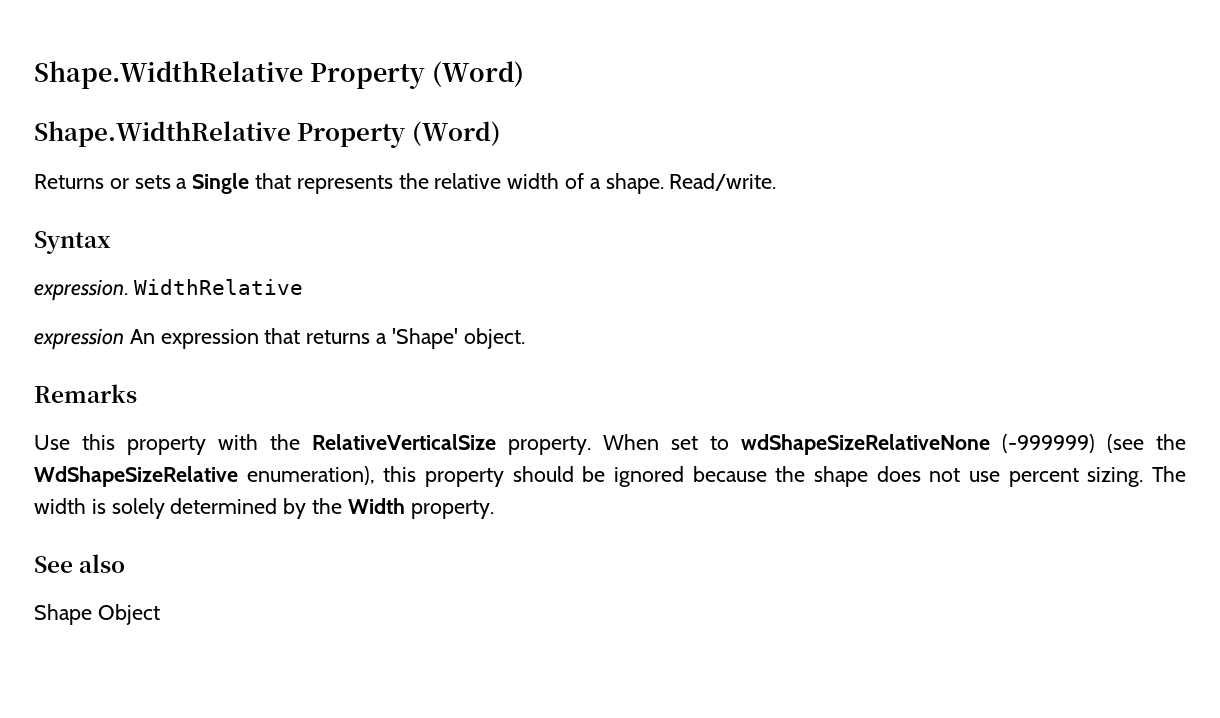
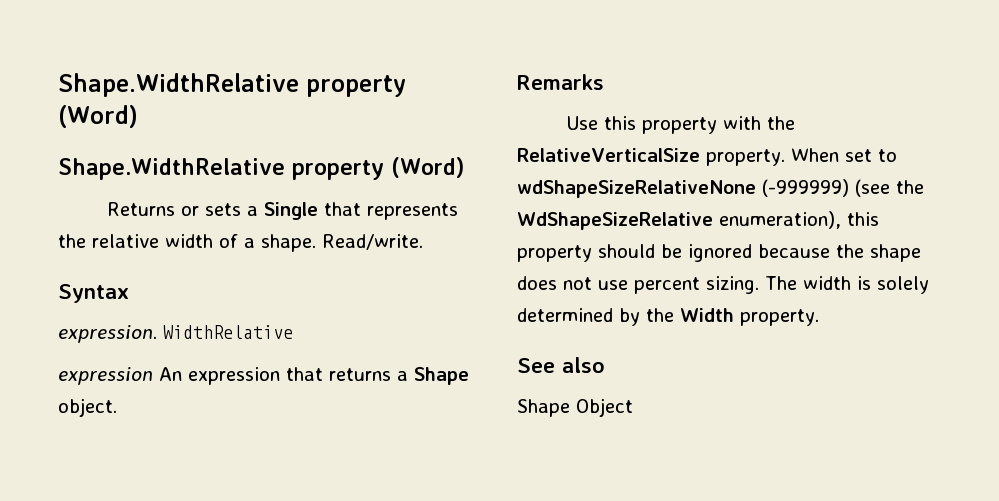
[34,61,425,89] Shape.WidthRelative Property -> [58,73,406,97] Shape.WidthRelative property
[297,123,406,148] Property -> [291,160,384,180] property
[391,328,458,349] 'Shape' -> [414,367,469,385] Shape

